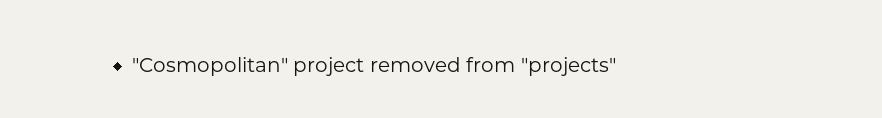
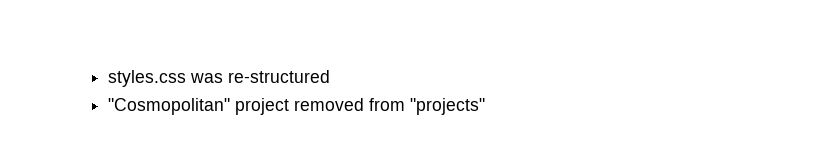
(132, 66) none -> [108,70,331,87] styles.css was re-structured //

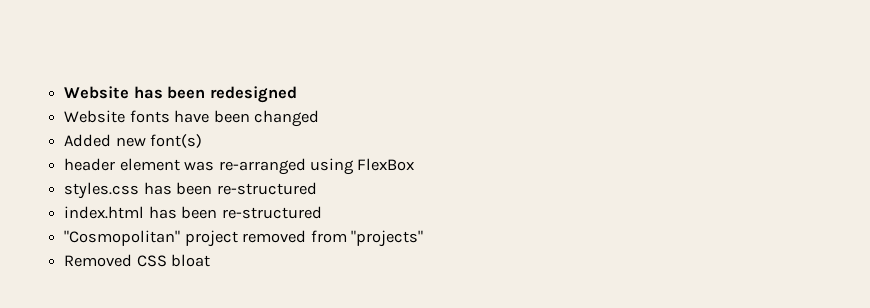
[108,70,224,87] styles.css was -> [64,86,297,103] [64,110,319,127] [64,134,203,148] [64,158,415,175] [64,182,317,199] [64,206,218,219] Website has been redesigned // Website fonts have been changed // Added new font(s) // header element was re-arranged using FlexBox // styles.css has been re-structured // index.html has been
(486, 106) none -> [64,254,211,267] // Removed CSS bloat

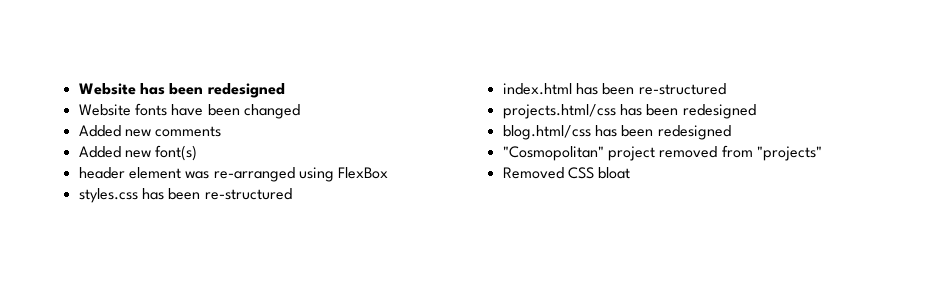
(319, 118) none -> [78,125,222,137] // Added new comments
(322, 212) none -> [502,104,756,119] [502,125,731,140] // projects.html/css has been redesigned // blog.html/css has been redesigned

